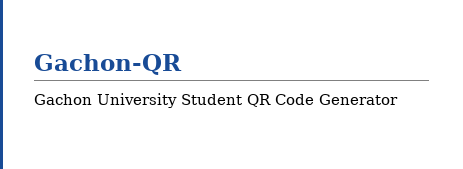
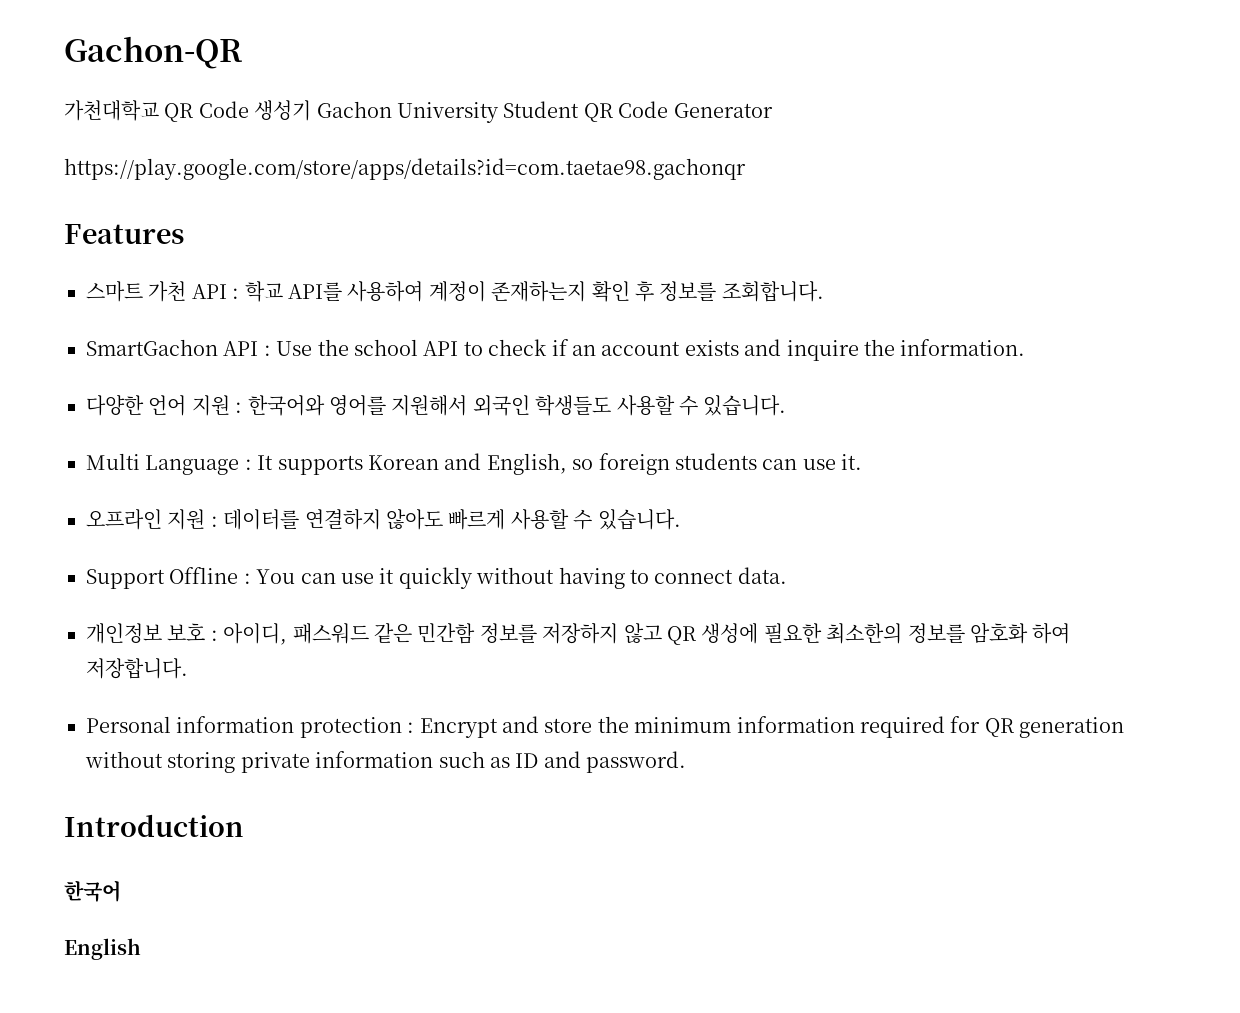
(182, 64) none -> [64,100,312,122] 가천대학교 QR Code 생성기
(398, 99) none -> [64,158,746,180] [64,224,184,244] [86,281,824,302] [86,339,1026,361] [86,395,787,416] [86,453,863,475] [86,509,681,530] [86,567,787,589] [86,622,1071,645] [86,658,188,679] [86,716,1125,738] [85,751,687,773] [64,814,244,837] [64,880,121,902] [64,938,141,960] // https://play.google.com/store/apps/details?id=com.taetae98.gachonqr // Features // 스마트 가천 API : 학교 API를 사용하여 계정이 존재하는지 확인 후 정보를 조회합니다. // SmartGachon API : Use the school API to check if an account exists and inquire the information. // 다양한 언어 지원 : 한국어와 영어를 지원해서 외국인 학생들도 사용할 수 있습니다. // Multi Language : It supports Korean and English, so foreign students can use it. // 오프라인 지원 : 데이터를 연결하지 않아도 빠르게 사용할 수 있습니다. // Support Offline : You can use it quickly without having to connect data. // 개인정보 보호 : 아이디, 패스워드 같은 민간함 정보를 저장하지 않고 QR 생성에 필요한 최소한의 정보를 암호화 하여 저장합니다. // Personal information protection : Encrypt and store the minimum information required for QR generation without storing private information such as ID and password. // Introduction // 한국어 // English

